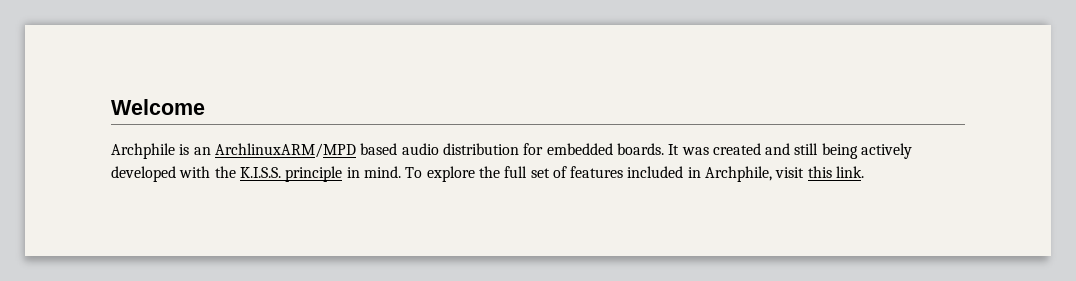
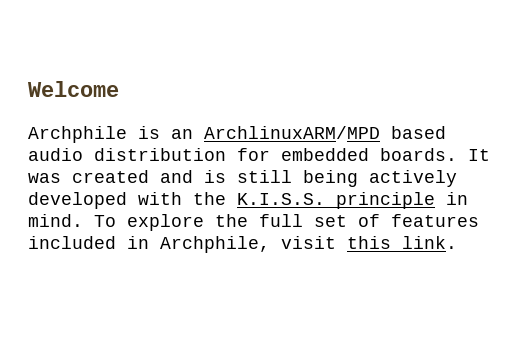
(791, 149) none -> [204,170,226,183] is

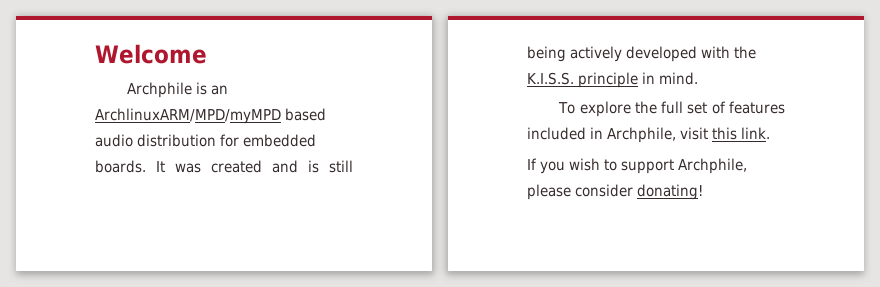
[204,126,380,139] ArchlinuxARM/MPD -> [95,108,281,124] ArchlinuxARM/MPD/myMPD
(83, 220) none -> (699, 78) //
(457, 242) none -> [527,158,748,174] [527,184,704,200] // If you wish to support Archphile, please consider donating!

